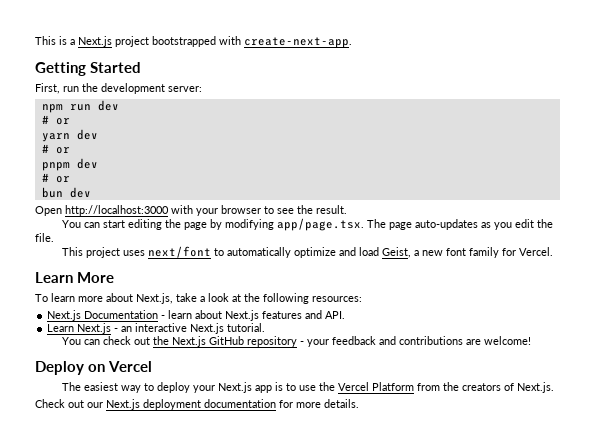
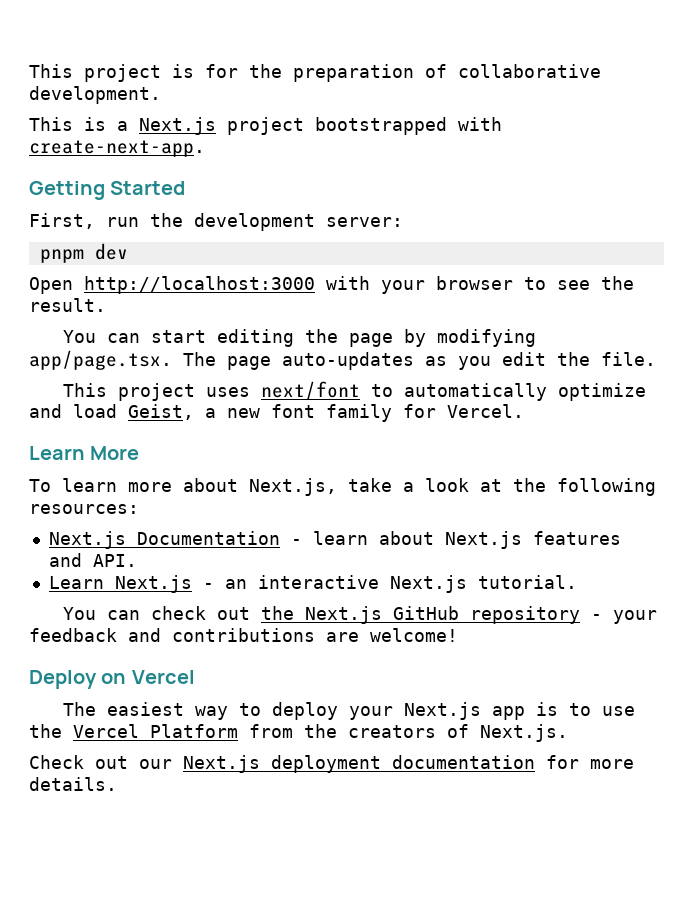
[35,36,56,45] This -> [29,64,601,82] [29,86,161,104] [29,117,73,131] This project is for the preparation of collaborative development. // This
[41,100,119,113] [41,115,70,125] [41,129,98,142] [41,144,70,154] [41,158,98,171] [41,173,70,183] [41,187,63,198] npm run dev // # or // yarn dev // # or // pnpm dev // # or // bun -> [39,249,84,263] pnpm

